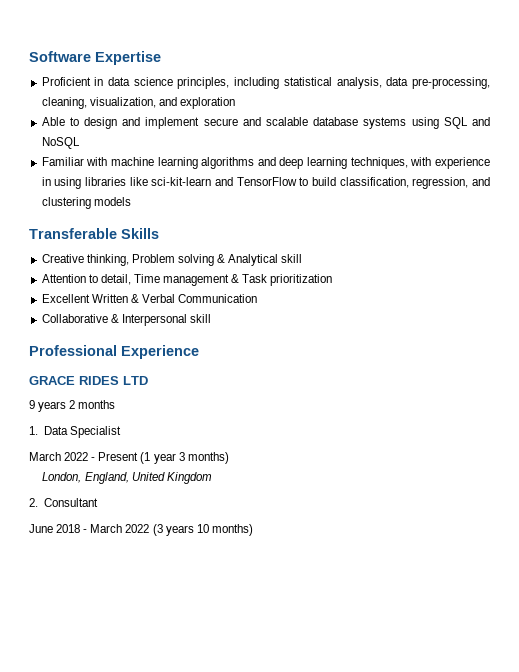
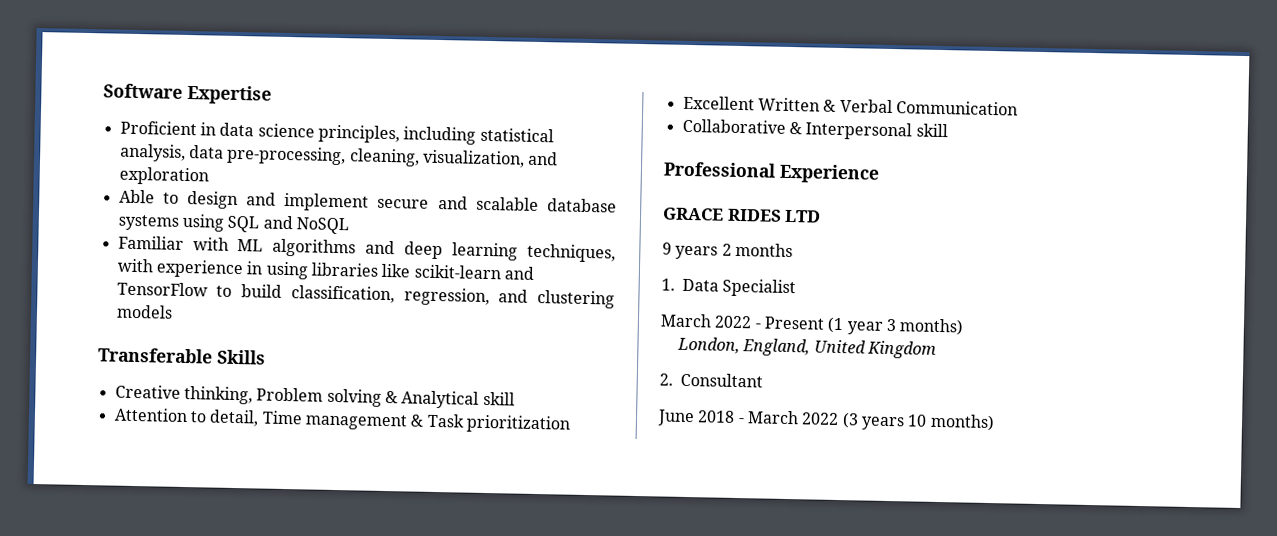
[110,157,198,169] machine learning -> [237,239,264,252] ML
[151,177,212,186] sci-kit-learn -> [413,264,502,280] scikit-learn

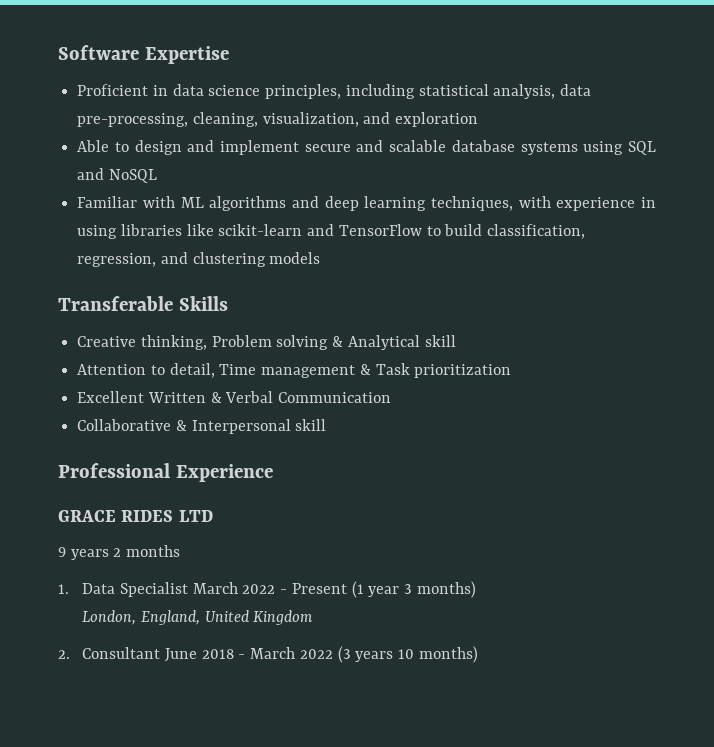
(797, 288) // -> (188, 589) none
(763, 380) // -> (161, 653) none

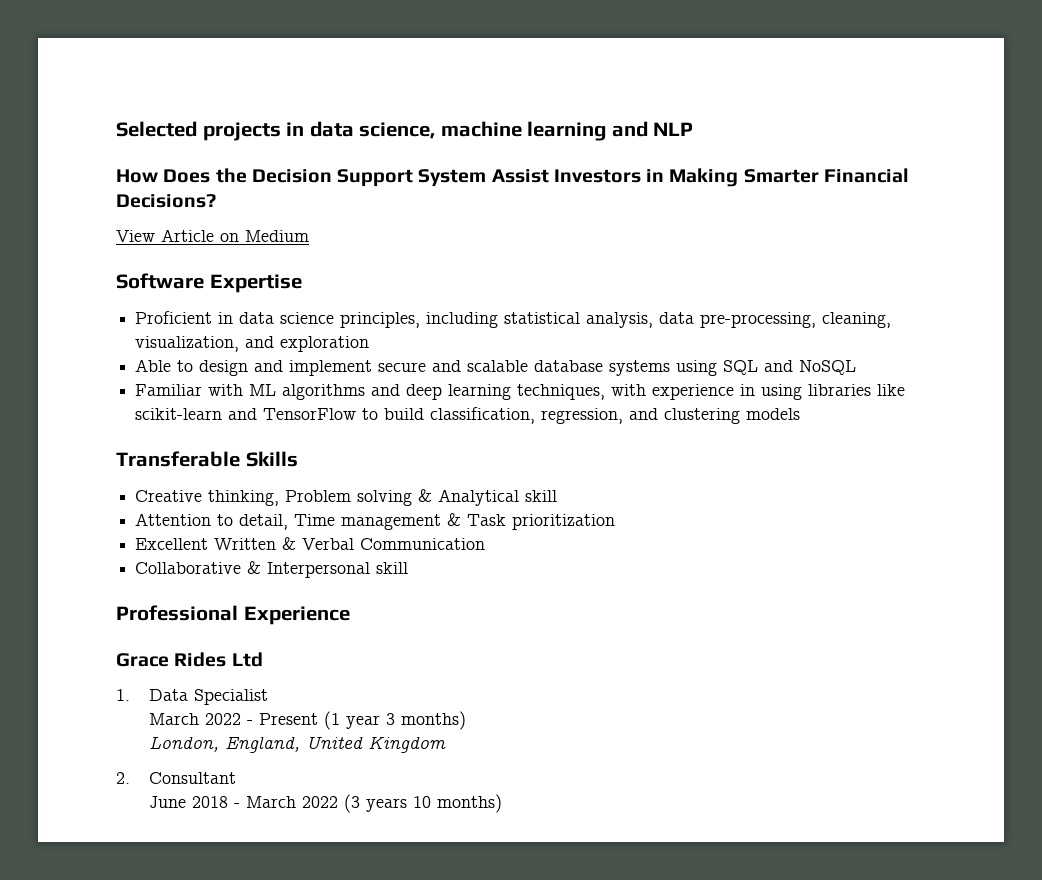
(58, 52) none -> [116,121,694,141] [116,168,909,187] [116,194,216,208] [116,229,309,242] Selected projects in data science, machine learning and NLP // How Does the Decision Support System Assist Investors in Making Smarter Financial Decisions? // View Article on Medium //
[58,510,213,522] [58,545,181,560] GRACE RIDES LTD // 9 years 2 months -> [116,652,263,667] Grace Rides Ltd
(188, 589) none -> (268, 697) //
(161, 653) none -> (236, 778) //

